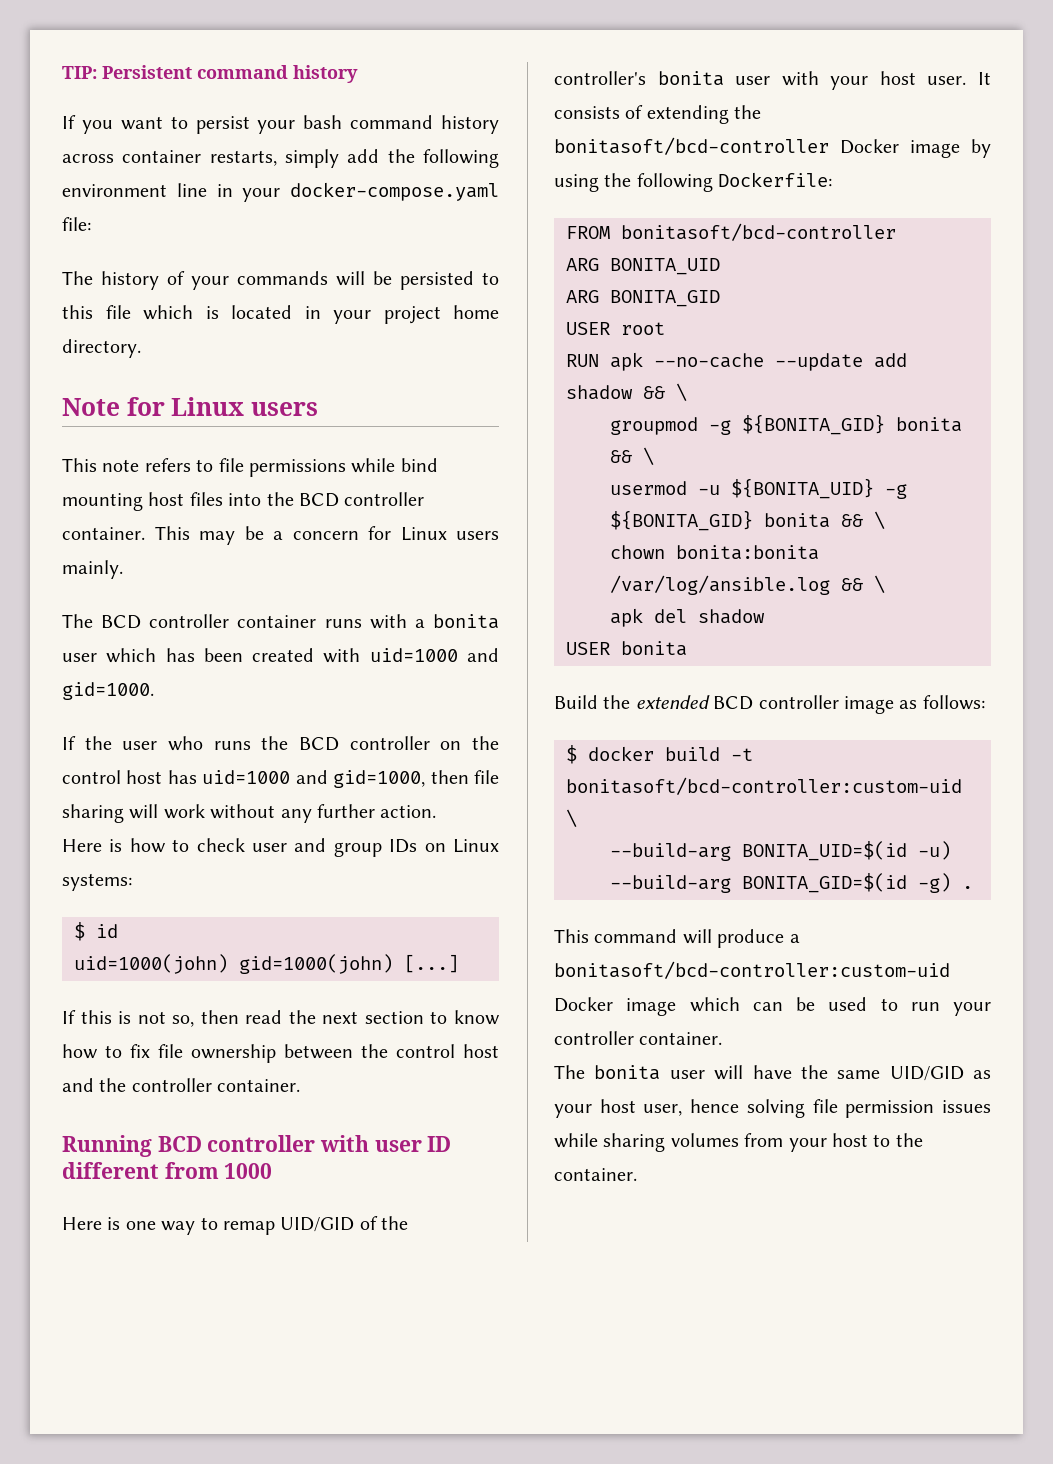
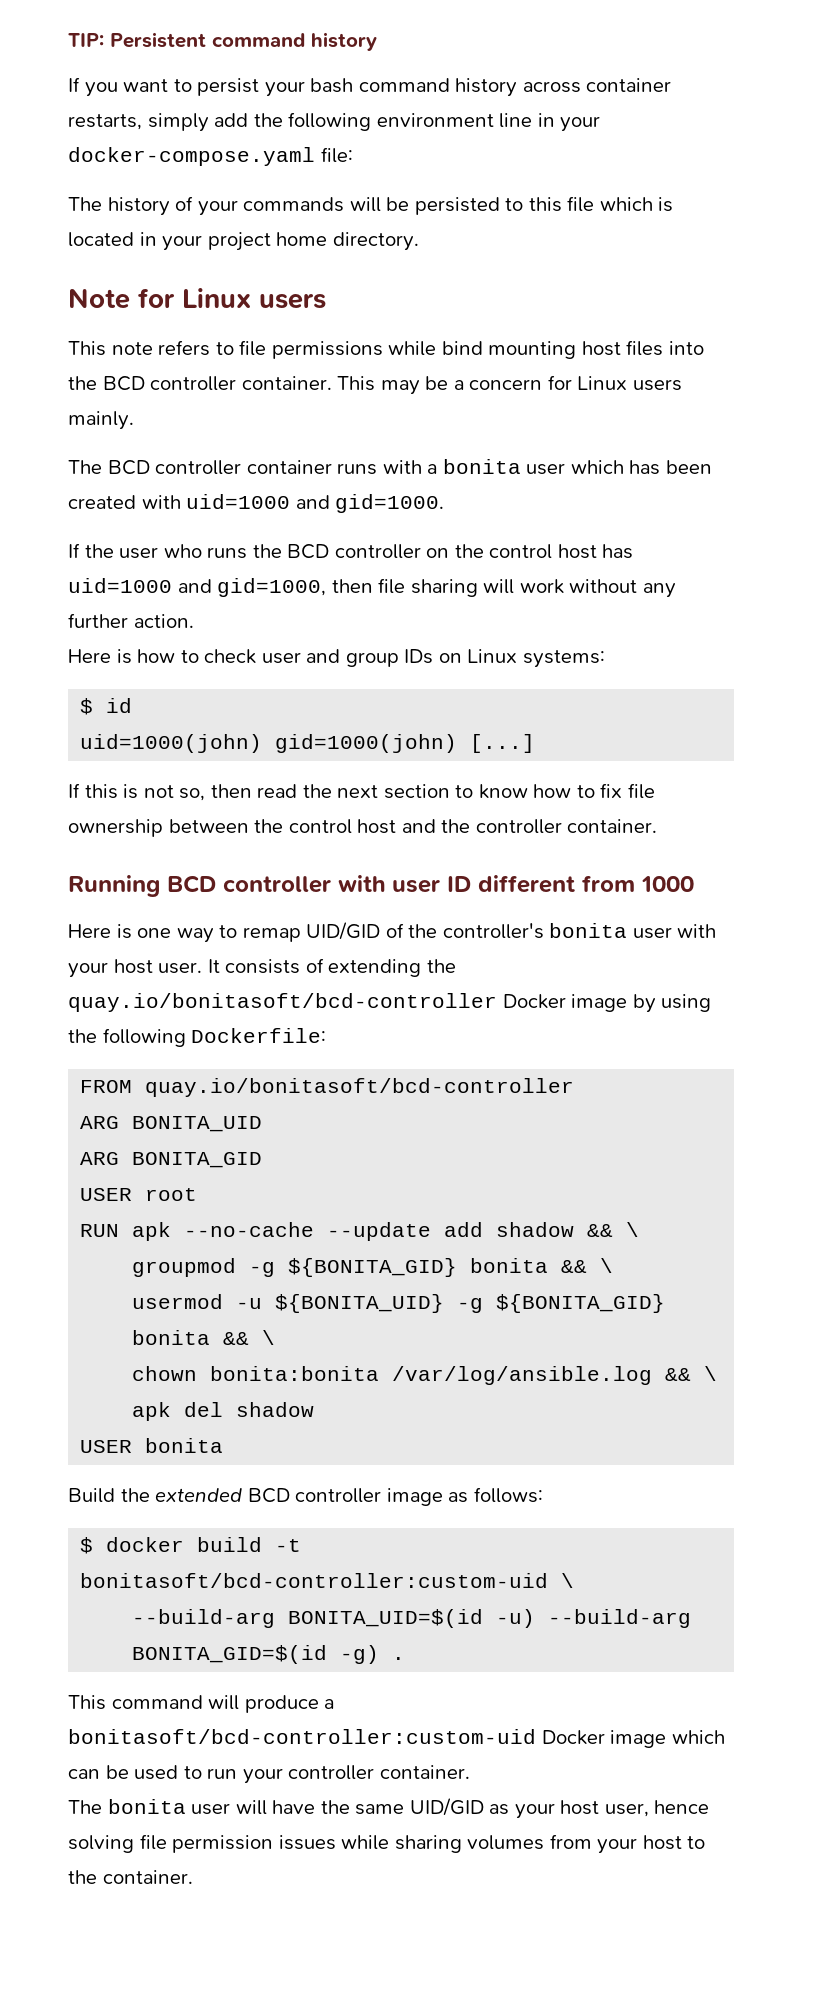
[554,137,829,155] bonitasoft/bcd-controller -> [68,993,497,1012] quay.io/bonitasoft/bcd-controller
[621,223,896,241] bonitasoft/bcd-controller -> [145,1078,575,1097] quay.io/bonitasoft/bcd-controller

